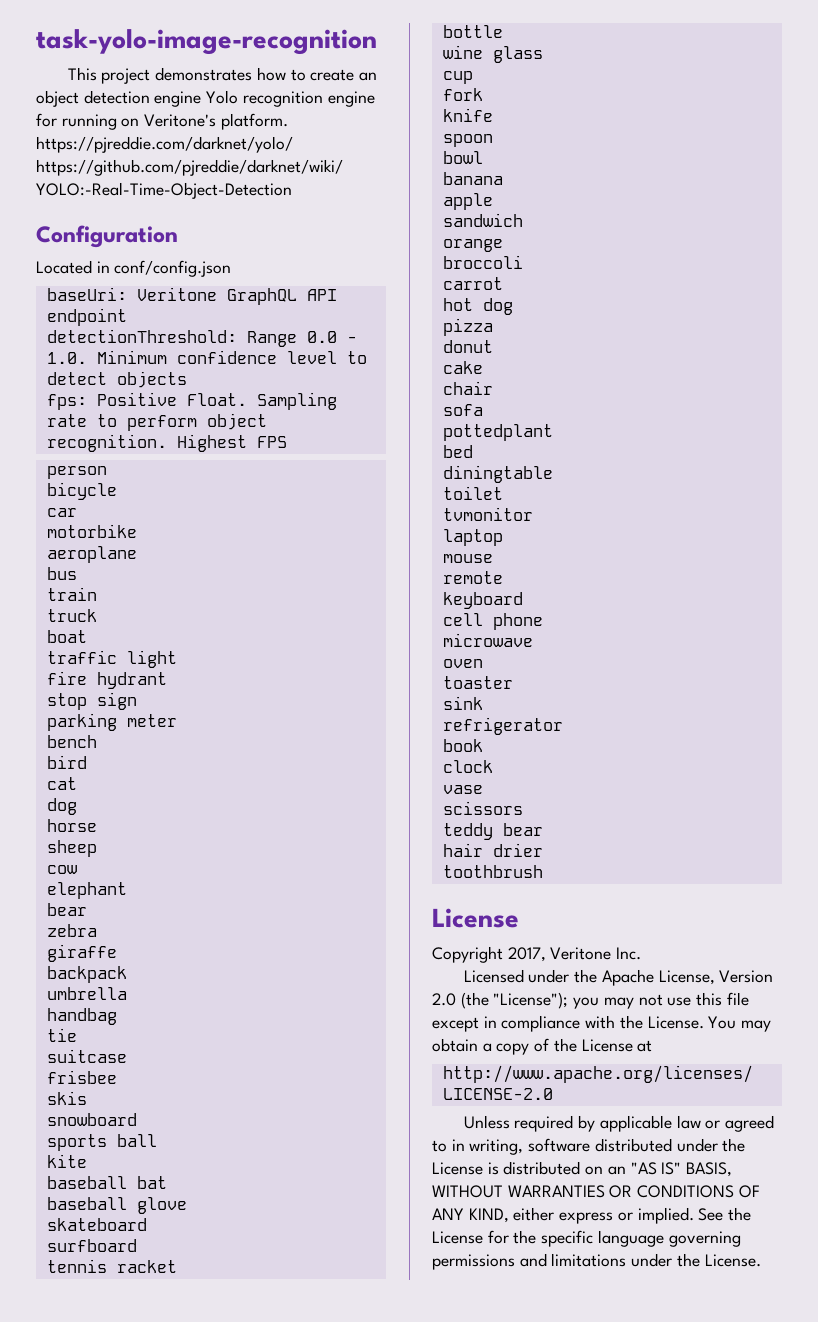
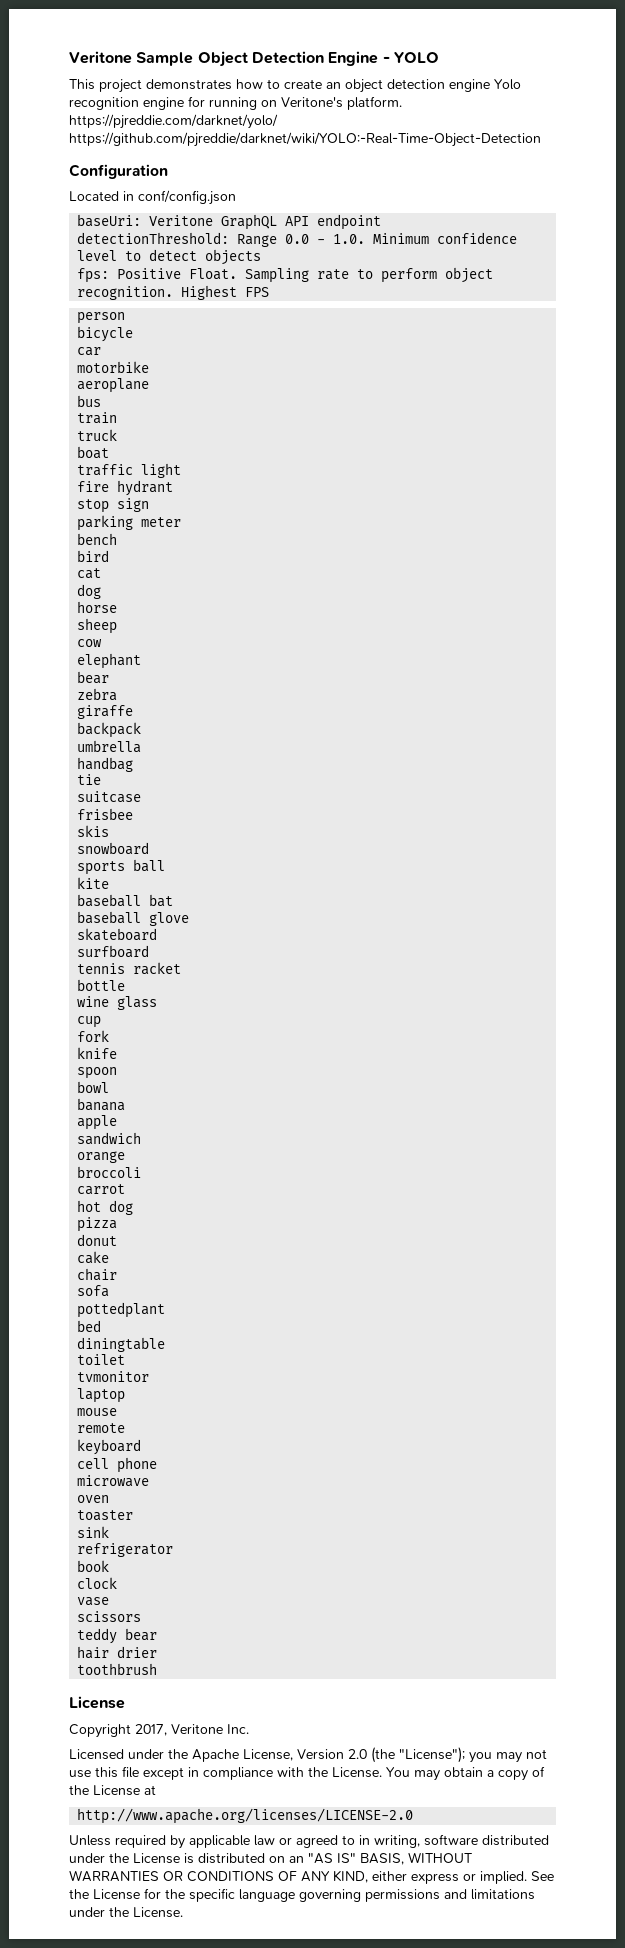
[36,29,377,55] task-yolo-image-recognition -> [69,51,439,67] Veritone Sample Object Detection Engine - YOLO

